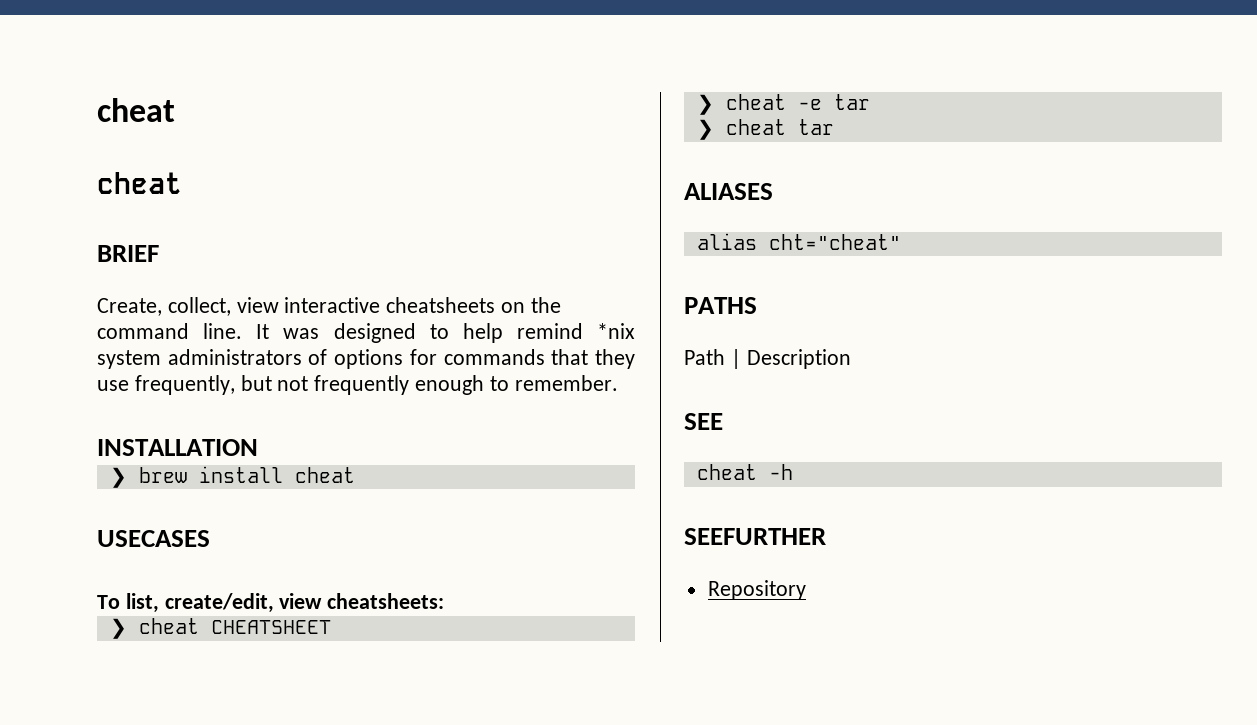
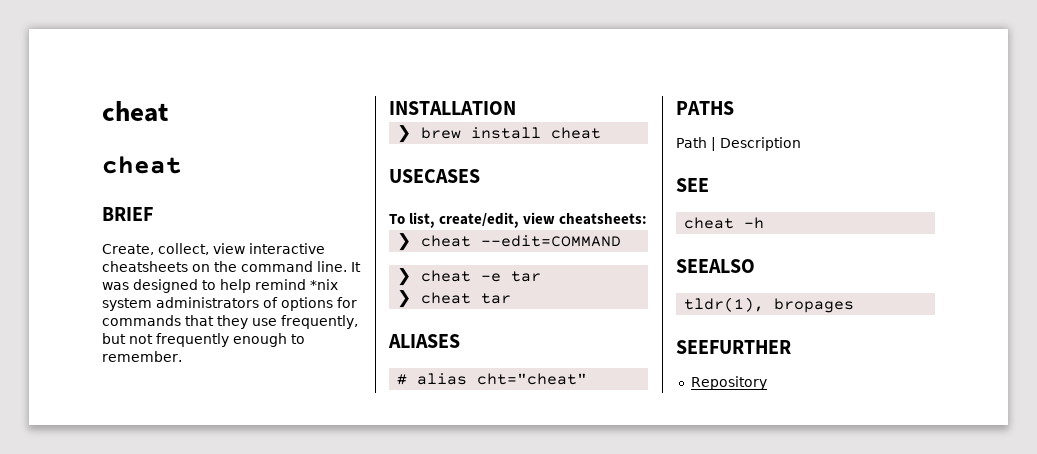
[210,620,331,634] CHEATSHEET -> [481,235,622,247] --edit=COMMAND
(773, 191) none -> [397,374,408,385] #
(793, 472) none -> [676,259,755,273] [684,297,855,313] // SEEALSO // tldr(1), bropages

